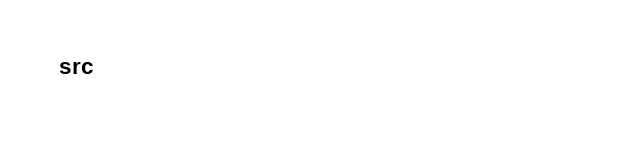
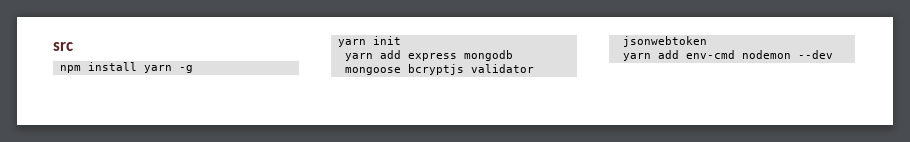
(94, 68) none -> [59,62,193,73] [337,36,401,47] [344,50,513,61] [344,64,534,75] [622,36,707,47] [622,50,833,61] // npm install yarn -g // yarn init // yarn add express mongodb mongoose bcryptjs validator jsonwebtoken // yarn add env-cmd nodemon --dev

